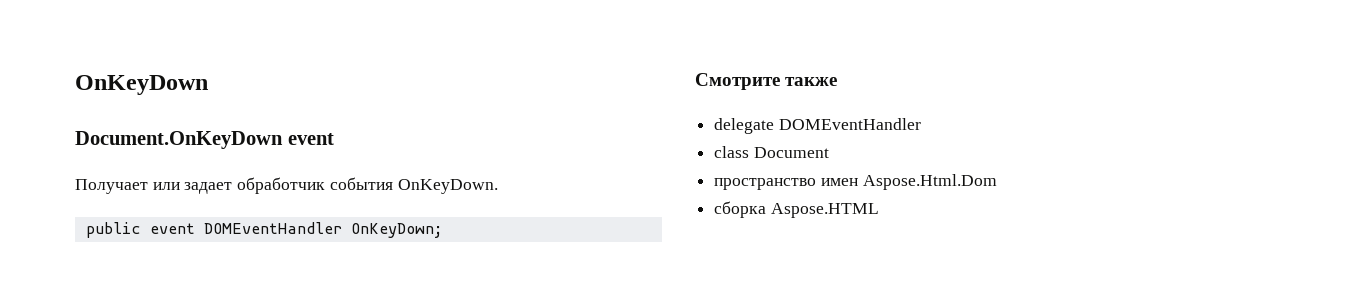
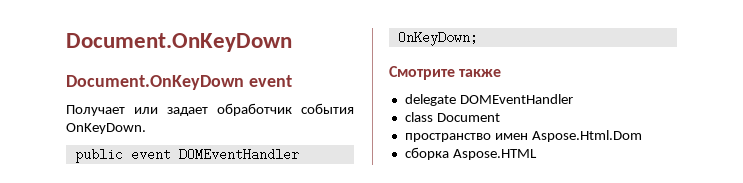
[75,75,208,95] OnKeyDown -> [66,33,292,52] Document.OnKeyDown

